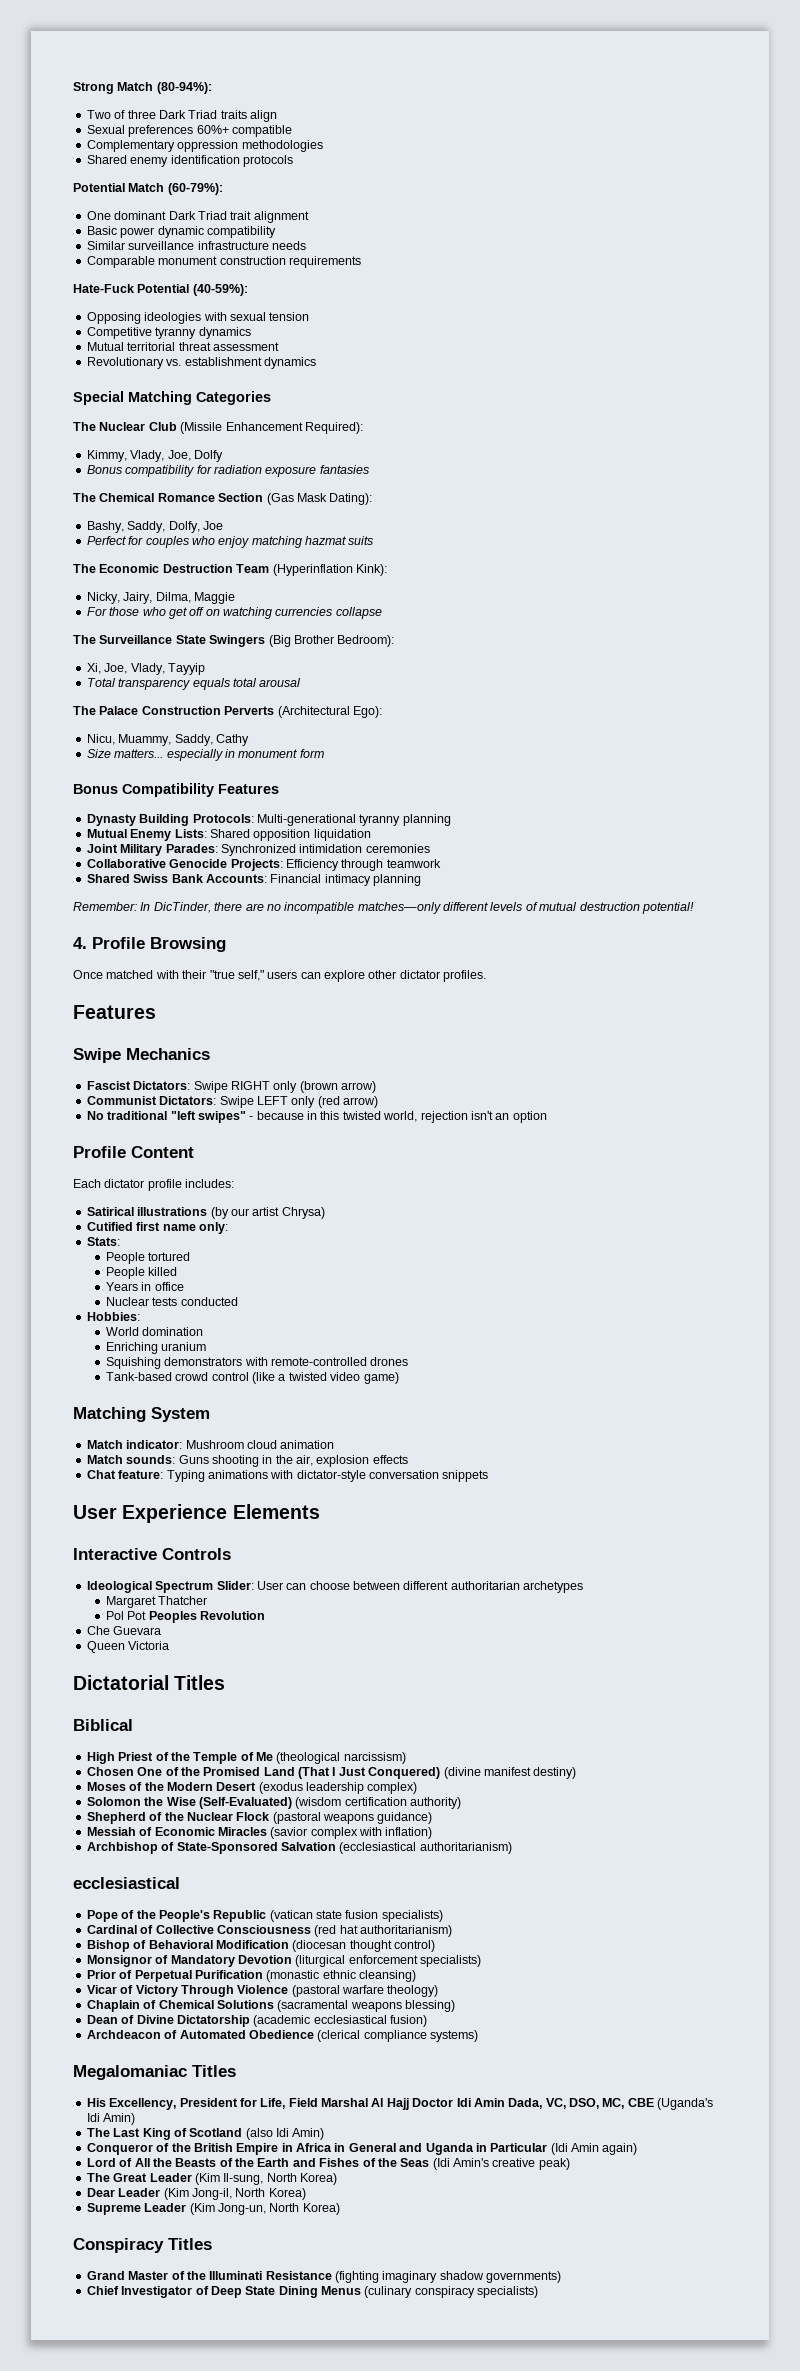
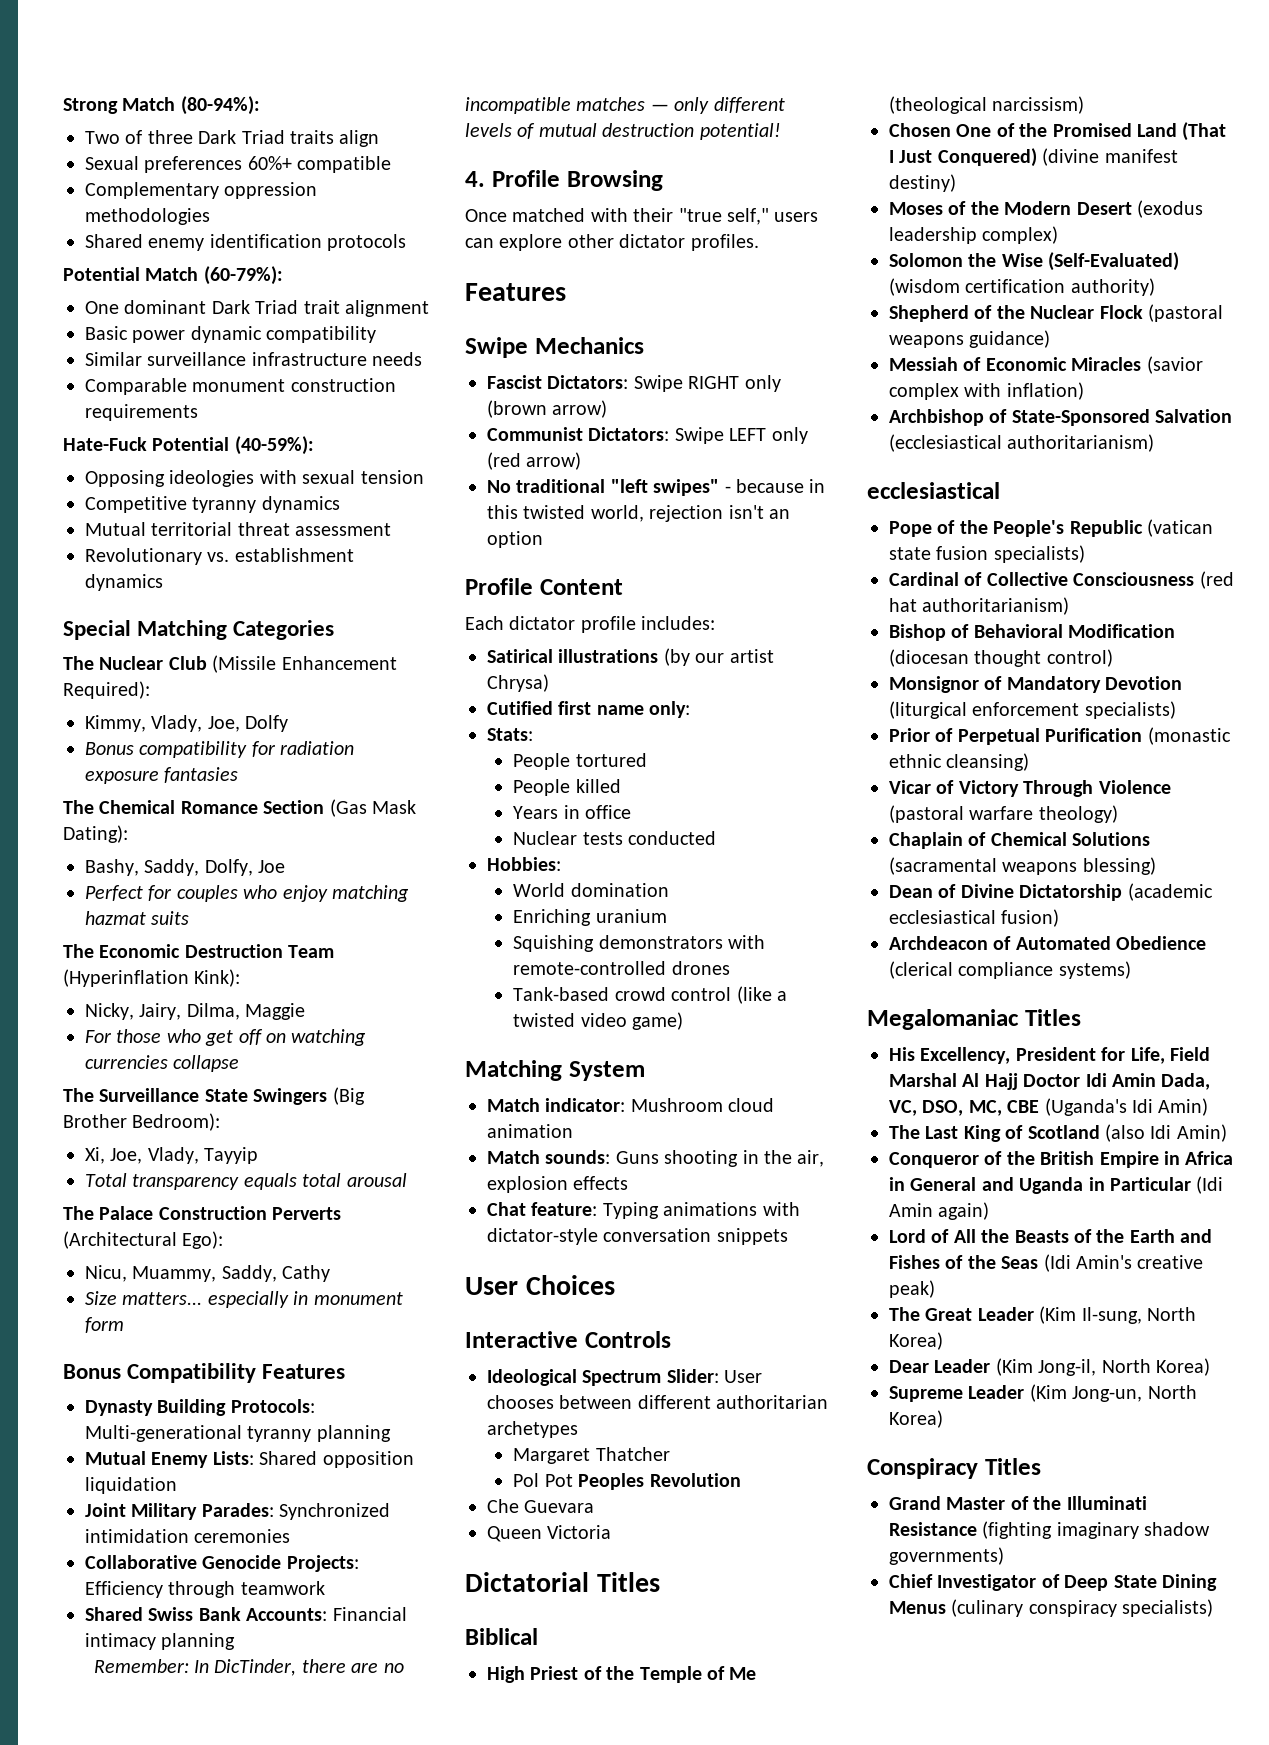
[357,902,441,914] matches—only -> [576,97,710,114] matches — only
[122,1504,320,1523] Experience Elements -> [525,1275,615,1295] Choices
[286,1581,350,1590] can choose -> [487,1395,554,1409] chooses

